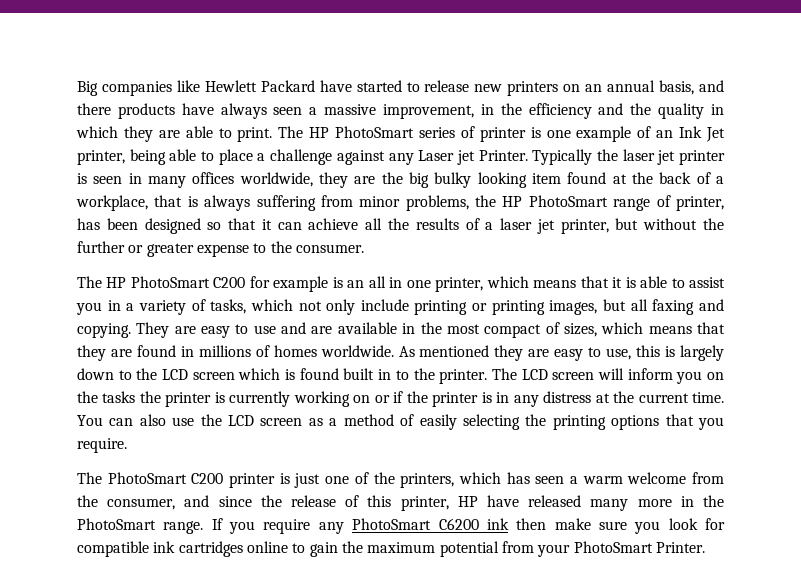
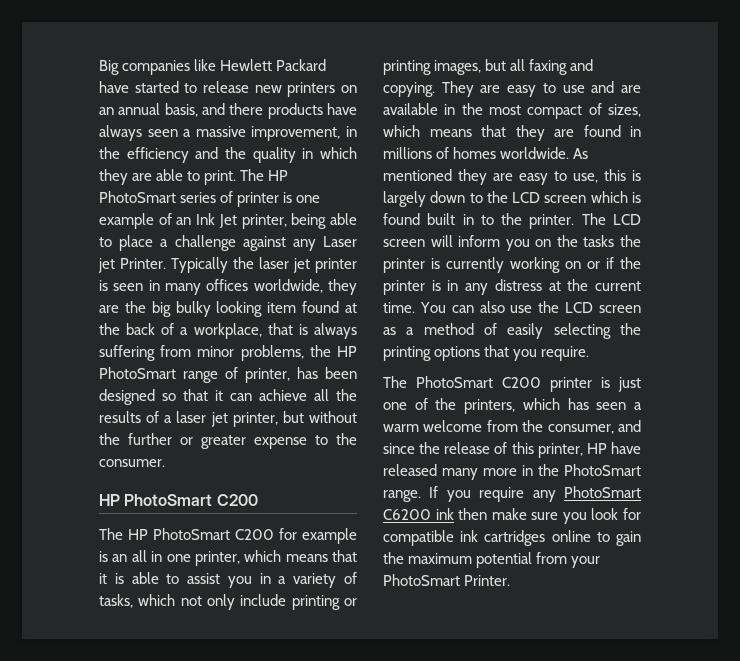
(364, 248) none -> [99,494,258,506] // HP PhotoSmart C200

